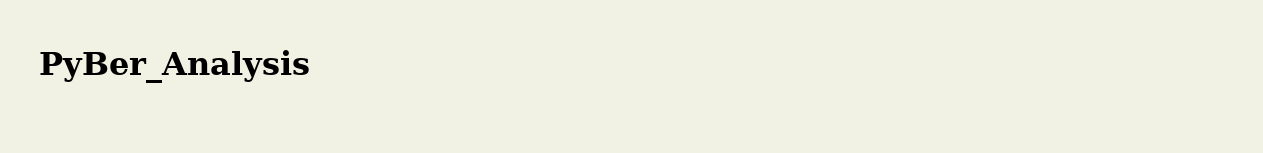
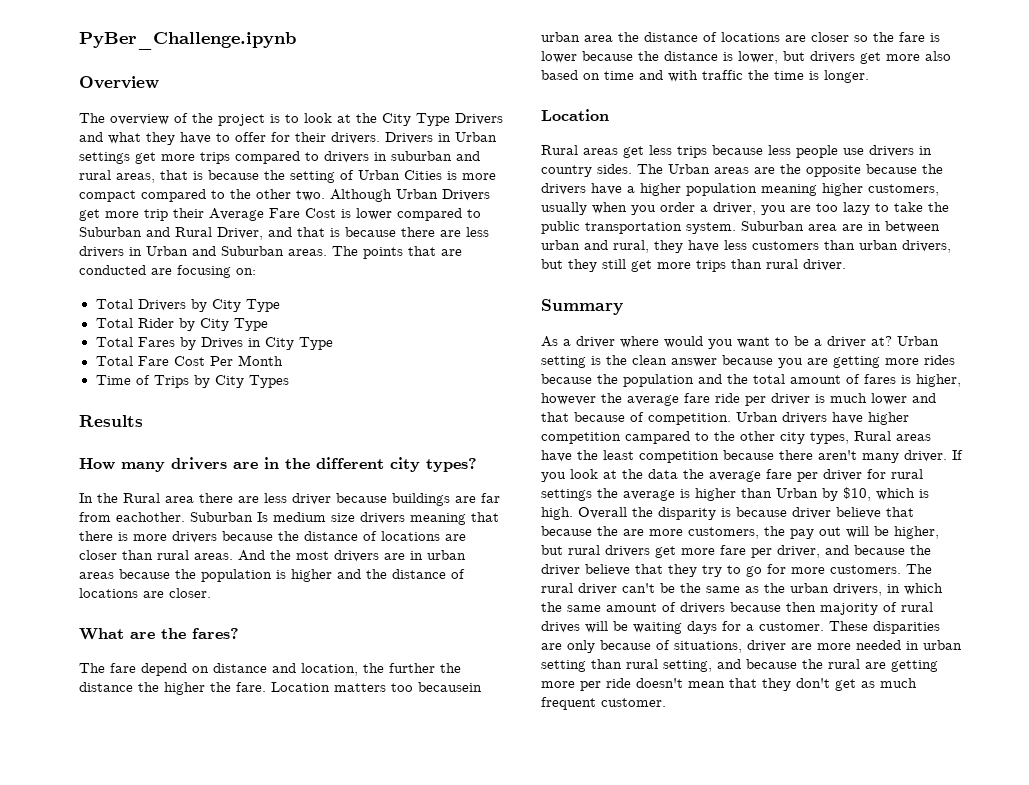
[39,50,310,83] PyBer_Analysis -> [79,32,296,50] [79,76,159,89] [79,113,503,126] [79,132,497,145] [79,151,480,164] [79,170,496,183] [79,189,490,202] [79,208,481,221] [79,227,489,240] [79,246,462,259] [79,265,256,278] [95,299,280,312] [95,318,268,331] [95,337,333,350] [95,355,283,366] [95,375,289,388] [79,415,143,427] [79,457,477,472] [79,493,500,506] [79,512,499,525] [79,531,466,543] [79,550,466,562] [79,569,465,582] [79,588,211,598] [79,628,239,640] [79,663,461,676] [79,682,482,695] [541,32,940,42] [541,51,951,64] [541,70,869,83] [541,109,609,121] [541,145,932,158] [541,164,943,177] [541,183,939,196] [541,202,949,215] [541,221,940,234] [541,240,951,253] [541,259,846,272] [541,299,623,315] [541,336,939,349] [541,355,955,368] [541,374,961,387] [541,393,936,406] [541,412,909,425] [541,431,931,444] [541,450,963,463] [541,469,923,482] [541,487,929,501] [541,507,914,520] [541,526,939,539] [541,545,931,558] [541,564,932,577] [541,583,943,596] [541,602,933,615] [541,621,940,634] [541,640,962,653] [541,659,938,672] [541,678,917,691] [541,697,666,710] PyBer_Challenge.ipynb // Overview // The overview of the project is to look at the City Type Drivers and what they have to offer for their drivers. Drivers in Urban settings get more trips compared to drivers in suburban and rural areas, that is because the setting of Urban Cities is more compact compared to the other two. Although Urban Drivers get more trip their Average Fare Cost is lower compared to Suburban and Rural Driver, and that is because there are less drivers in Urban and Suburban areas. The points that are conducted are focusing on: // Total Drivers by City Type // Total Rider by City Type // Total Fares by Drives in City Type // Total Fare Cost Per Month // Time of Trips by City Types // Results // How many drivers are in the different city types? // In the Rural area there are less driver because buildings are far from eachother. Suburban Is medium size drivers meaning that there is more drivers because the distance of locations are closer than rural areas. And the most drivers are in urban areas because the population is higher and the distance of locations are closer. // What are the fares? // The fare depend on distance and location, the further the distance the higher the fare. Location matters too becausein urban area the distance of locations are closer so the fare is lower because the distance is lower, but drivers get more also based on time and with traffic the time is longer. // Location // Rural areas get less trips because less people use drivers in country sides. The Urban areas are the opposite because the drivers have a higher population meaning higher customers, usually when you order a driver, you are too lazy to take the public transportation system. Suburban area are in between urban and rural, they have less customers than urban drivers, but they still get more trips than rural driver. // Summary // As a driver where would you want to be a driver at? Urban setting is the clean answer because you are getting more rides because the population and the total amount of fares is higher, however the average fare ride per driver is much lower and that because of competition. Urban drivers have higher competition campared to the other city types, Rural areas have the least competition because there aren't many driver. If you look at the data the average fare per driver for rural settings the average is higher than Urban by $10, which is high. Overall the disparity is because driver believe that because the are more customers, the pay out will be higher, but rural drivers get more fare per driver, and because the driver believe that they try to go for more customers. The rural driver can't be the same as the urban drivers, in which the same amount of drivers because then majority of rural drives will be waiting days for a customer. These disparities are only because of situations, driver are more needed in urban setting than rural setting, and because the rural are getting more per ride doesn't mean that they don't get as much frequent customer.

